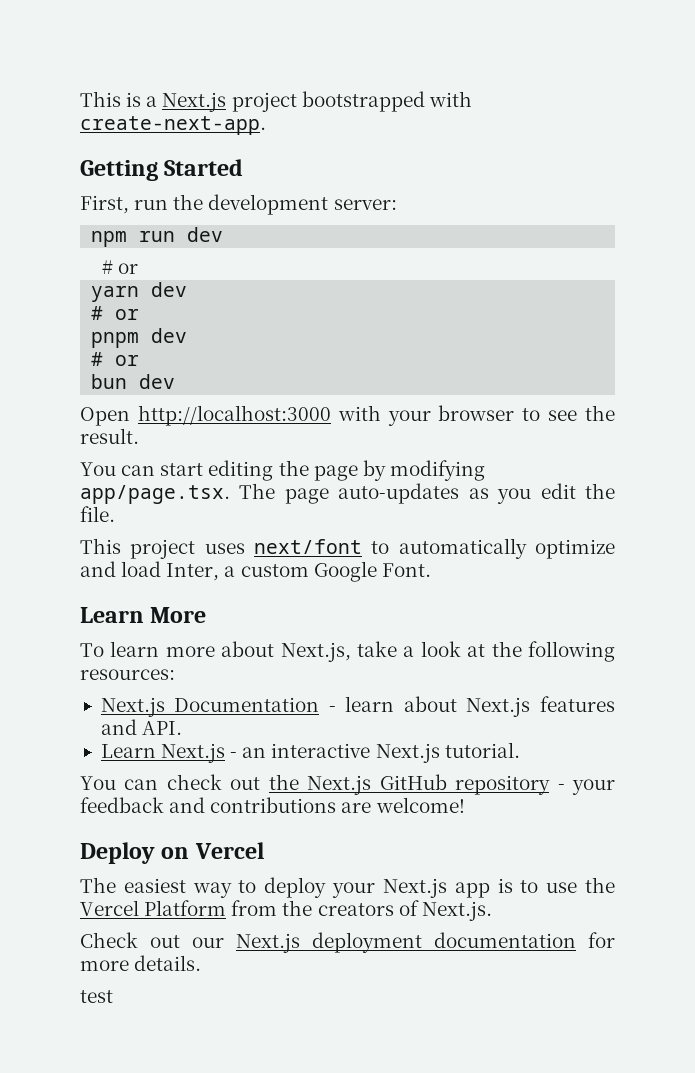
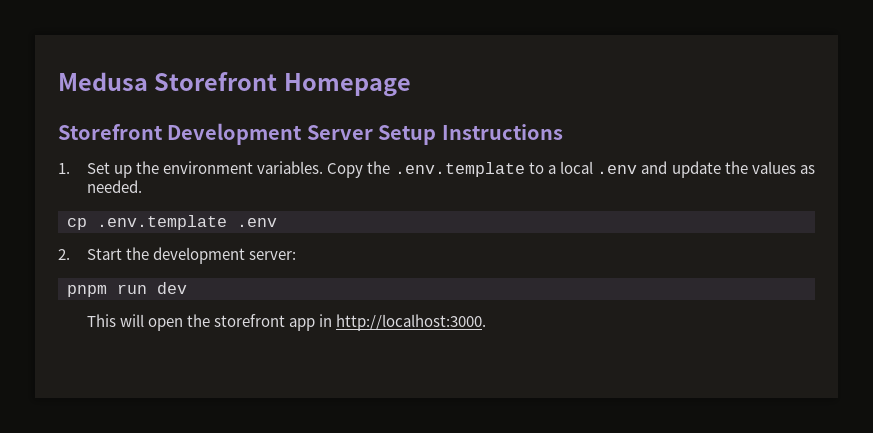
[80,91,472,112] [80,116,266,135] [80,159,244,181] [80,195,169,214] This is a Next.js project bootstrapped with create-next-app. // Getting Started // First, run -> [58,72,411,97] [58,123,563,145] [58,161,816,178] [86,180,142,193] [67,215,277,230] [58,248,122,260] Medusa Storefront Homepage // Storefront Development Server Setup Instructions // 1. Set up the environment variables. Copy the .env.template to a local .env and update the values as needed. // cp .env.template .env // 2. Start
[91,231,128,247] npm -> [67,285,107,297] pnpm
[102,260,139,274] [91,282,188,302] [91,306,140,320] [91,328,188,348] [91,352,140,366] [91,374,176,389] [80,405,616,426] [80,428,139,444] [80,460,485,481] [80,483,615,504] [80,506,115,522] [80,538,615,559] [80,561,431,582] [80,607,207,623] [80,641,615,662] [80,669,175,680] [100,696,615,717] [100,719,183,735] [100,742,520,763] [80,774,615,795] [80,797,465,813] [80,842,264,864] [80,877,615,898] [80,900,492,921] [80,932,615,953] [80,955,202,971] [80,990,113,1003] # or // yarn dev // # or // pnpm dev // # or // bun dev // Open http://localhost:3000 with your browser to see the result. // You can start editing the page by modifying app/page.tsx. The page auto-updates as you edit the file. // This project uses next/font to automatically optimize and load Inter, a custom Google Font. // Learn More // To learn more about Next.js, take a look at the following resources: // Next.js Documentation - learn about Next.js features and API. // Learn Next.js - an interactive Next.js tutorial. // You can check out the Next.js GitHub repository - your feedback and contributions are welcome! // Deploy on Vercel // The easiest way to deploy your Next.js app is to use the Vercel Platform from the creators of Next.js. // Check out our Next.js deployment documentation for more details. // test -> [86,314,486,331] This will open the storefront app in http://localhost:3000.

